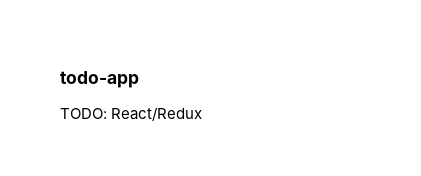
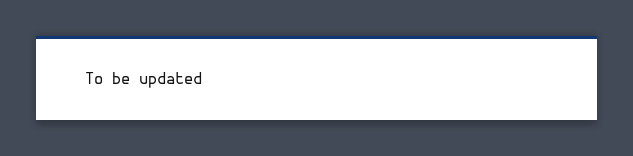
[60,71,139,88] [60,107,203,121] todo-app // TODO: React/Redux -> [85,72,202,88] To be updated

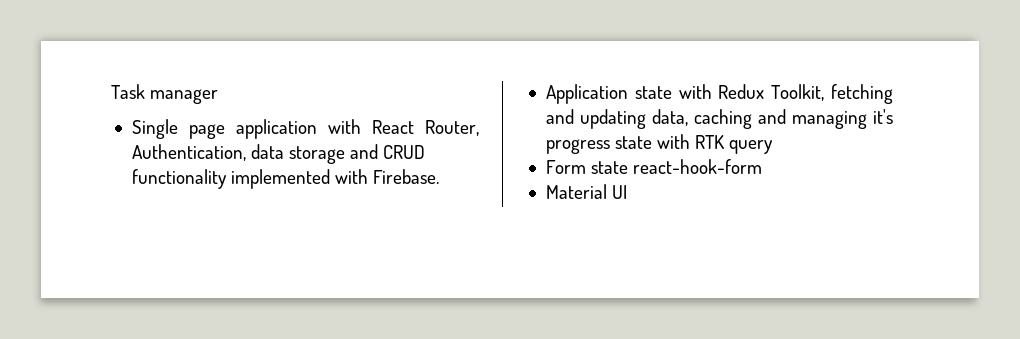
[85,72,202,88] To be updated -> [111,84,219,104] [131,119,479,139] [131,144,426,164] [131,169,440,189] [545,84,893,104] [545,109,893,129] [545,134,774,154] [545,159,763,174] [545,184,628,199] Task manager // Single page application with React Router, Authentication, data storage and CRUD functionality implemented with Firebase. // Application state with Redux Toolkit, fetching and updating data, caching and managing it's progress state with RTK query // Form state react-hook-form // Material UI

